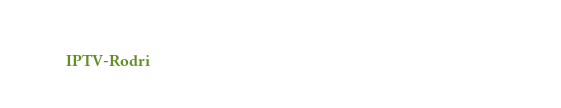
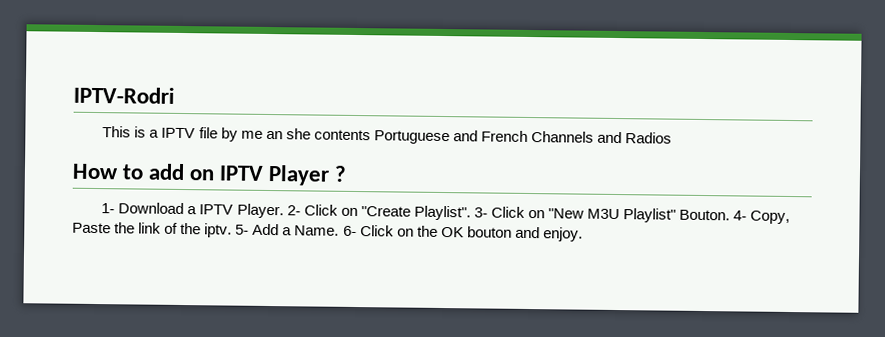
(150, 60) none -> [102,126,673,145] [72,163,348,186] [101,202,791,225] [72,222,583,242] // This is a IPTV file by me an she contents Portuguese and French Channels and Radios // How to add on IPTV Player ? // 1- Download a IPTV Player. 2- Click on "Create Playlist". 3- Click on "New M3U Playlist" Bouton. 4- Copy, Paste the link of the iptv. 5- Add a Name. 6- Click on the OK bouton and enjoy.

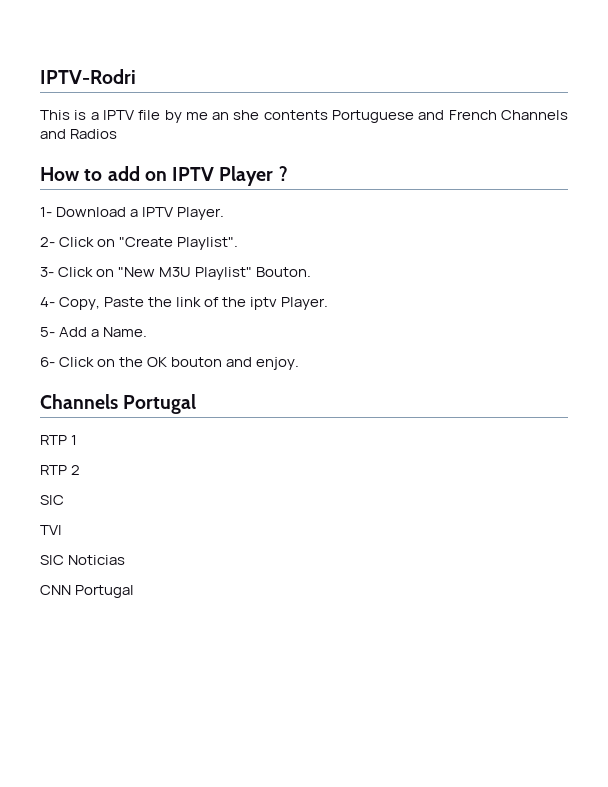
(284, 211) none -> (225, 213) //
(471, 213) none -> (239, 243) //
(731, 215) none -> (312, 272) //
[204,223,233,238] iptv. -> [250,297,329,310] iptv Player. //
(340, 230) none -> (148, 332) //
(583, 234) none -> [40,394,197,414] [40,435,78,445] [40,465,81,475] [40,495,64,505] [40,525,62,535] [40,555,126,565] [40,585,135,598] // Channels Portugal // RTP 1 // RTP 2 // SIC // TVI // SIC Noticias // CNN Portugal

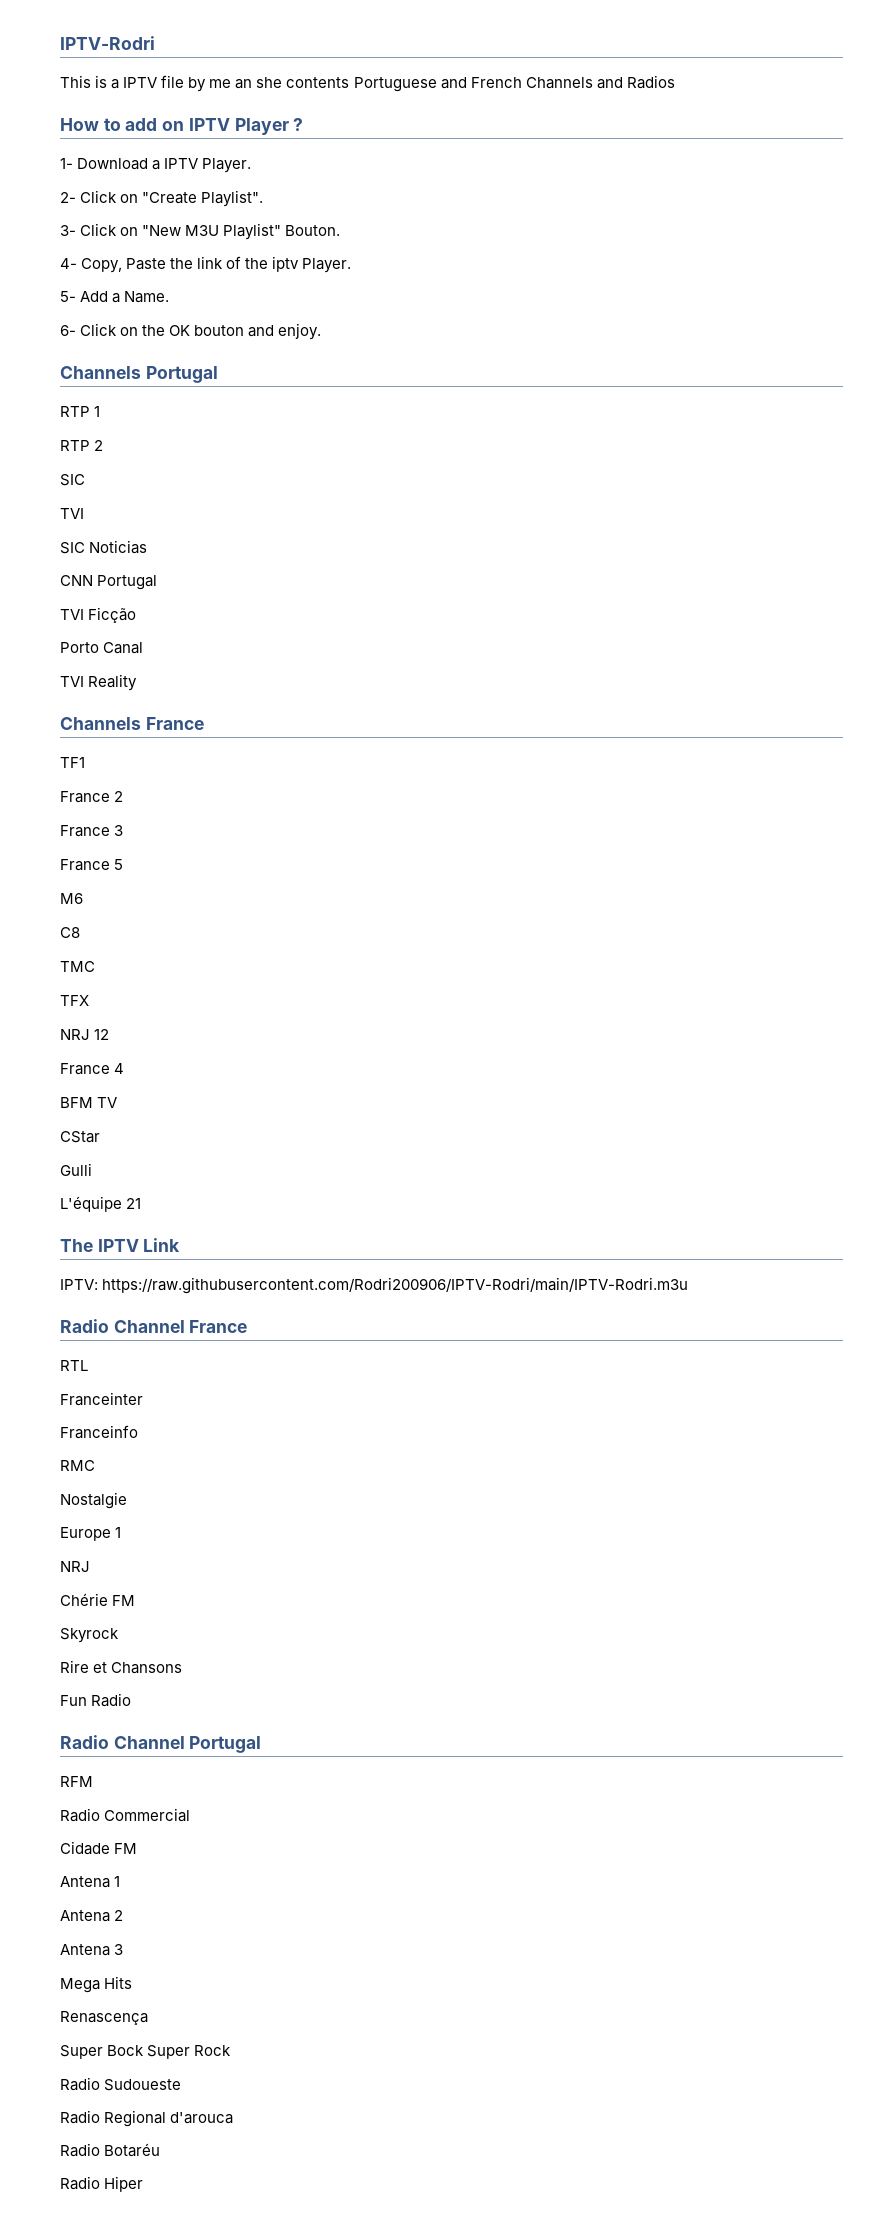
(135, 591) none -> [60,607,137,623] [60,642,144,654] [60,674,138,691] [60,717,204,730] [60,757,85,768] [60,791,124,803] [60,825,124,837] [60,859,124,871] [60,893,83,904] [60,927,80,938] [60,961,95,972] [60,995,89,1006] [60,1029,110,1040] [60,1063,125,1075] [60,1097,118,1108] [60,1131,100,1143] [60,1163,92,1176] [60,1196,142,1212] [60,1238,181,1252] [60,1277,689,1294] [60,1319,248,1333] [60,1360,88,1371] [60,1392,143,1406] [60,1425,138,1439] [60,1460,95,1471] [60,1492,127,1509] [60,1527,122,1541] [60,1561,90,1572] [60,1593,136,1606] [60,1628,119,1643] [60,1660,183,1674] [60,1693,132,1707] [60,1735,262,1753] [60,1776,93,1787] [60,1808,191,1822] [60,1841,138,1855] [60,1876,121,1888] [60,1910,124,1922] [60,1944,124,1956] [60,1976,133,1993] [60,2011,148,2025] [60,2045,232,2059] [60,2077,182,2091] [60,2110,234,2127] [60,2143,161,2157] [60,2176,144,2192] // TVI Ficção // Porto Canal // TVI Reality // Channels France // TF1 // France 2 // France 3 // France 5 // M6 // C8 // TMC // TFX // NRJ 12 // France 4 // BFM TV // CStar // Gulli // L'équipe 21 // The IPTV Link // IPTV: https://raw.githubusercontent.com/Rodri200906/IPTV-Rodri/main/IPTV-Rodri.m3u // Radio Channel France // RTL // Franceinter // Franceinfo // RMC // Nostalgie // Europe 1 // NRJ // Chérie FM // Skyrock // Rire et Chansons // Fun Radio // Radio Channel Portugal // RFM // Radio Commercial // Cidade FM // Antena 1 // Antena 2 // Antena 3 // Mega Hits // Renascença // Super Bock Super Rock // Radio Sudoueste // Radio Regional d'arouca // Radio Botaréu // Radio Hiper

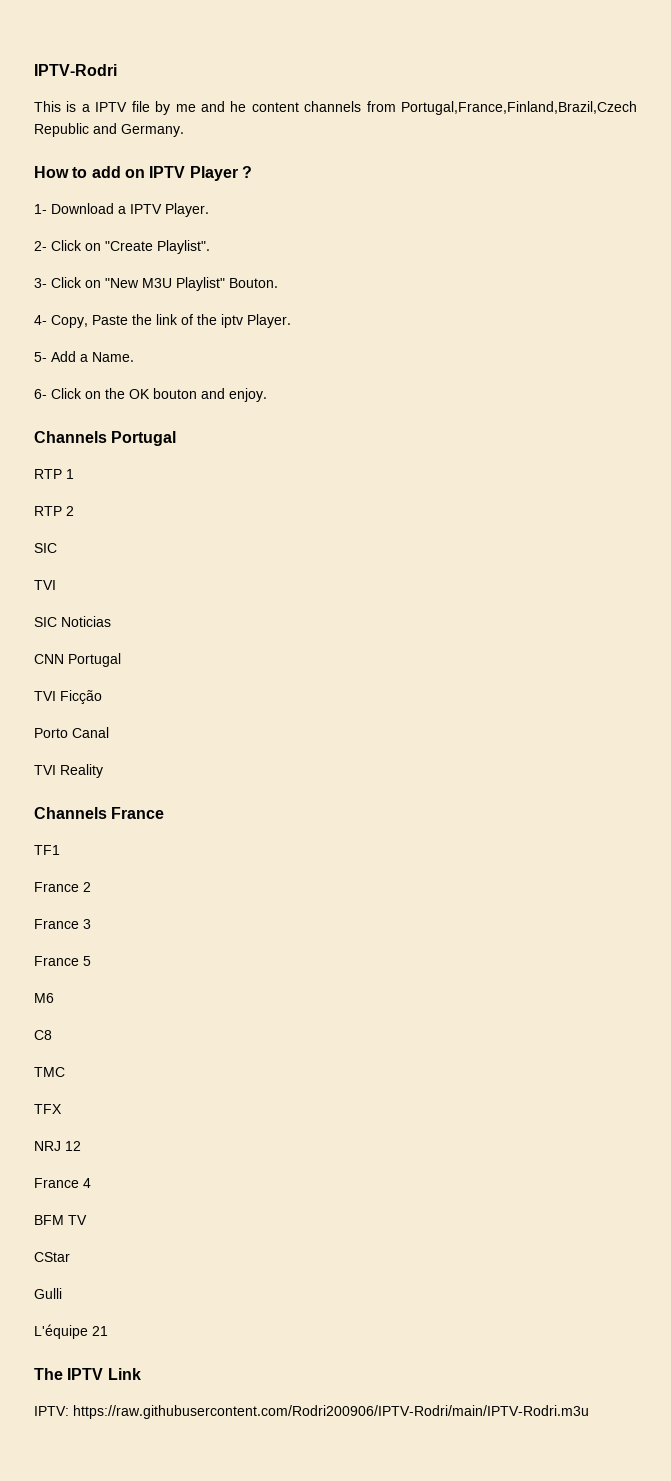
[235,75,675,92] an she contents Portuguese and French Channels and Radios -> [200,101,637,115] [34,123,184,137] and he content channels from Portugal,France,Finland,Brazil,Czech Republic and Germany.
[60,1319,248,1333] [60,1360,88,1371] [60,1392,143,1406] [60,1425,138,1439] [60,1460,95,1471] [60,1492,127,1509] [60,1527,122,1541] [60,1561,90,1572] [60,1593,136,1606] [60,1628,119,1643] [60,1660,183,1674] [60,1693,132,1707] [60,1735,262,1753] [60,1776,93,1787] [60,1808,191,1822] [60,1841,138,1855] [60,1876,121,1888] [60,1910,124,1922] [60,1944,124,1956] [60,1976,133,1993] [60,2011,148,2025] [60,2045,232,2059] [60,2077,182,2091] [60,2110,234,2127] [60,2143,161,2157] [60,2176,144,2192] // Radio Channel France // RTL // Franceinter // Franceinfo // RMC // Nostalgie // Europe 1 // NRJ // Chérie FM // Skyrock // Rire et Chansons // Fun Radio // Radio Channel Portugal // RFM // Radio Commercial // Cidade FM // Antena 1 // Antena 2 // Antena 3 // Mega Hits // Renascença // Super Bock Super Rock // Radio Sudoueste // Radio Regional d'arouca // Radio Botaréu // Radio Hiper -> (589, 1412) none

